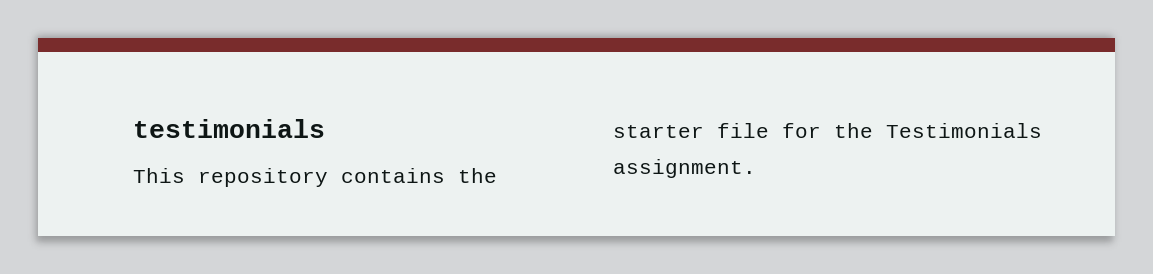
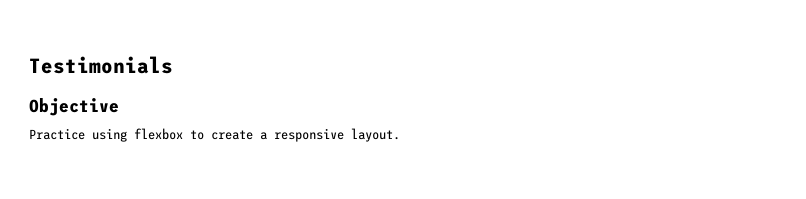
[133,119,325,138] [133,168,497,187] [613,123,1042,138] [613,159,756,178] testimonials // This repository contains the starter file for the Testimonials assignment. -> [29,56,173,74] [29,98,119,116] [29,128,400,142] Testimonials // Objective // Practice using flexbox to create a responsive layout.

